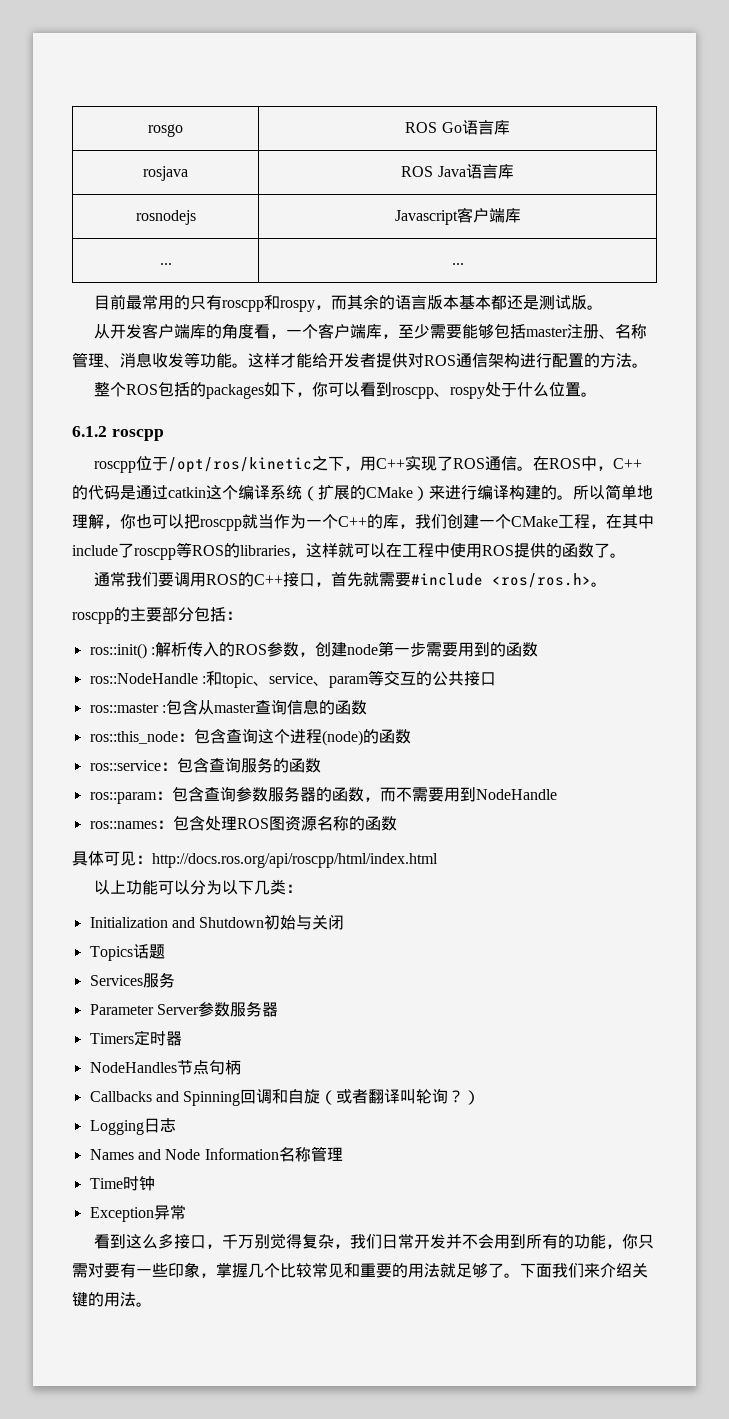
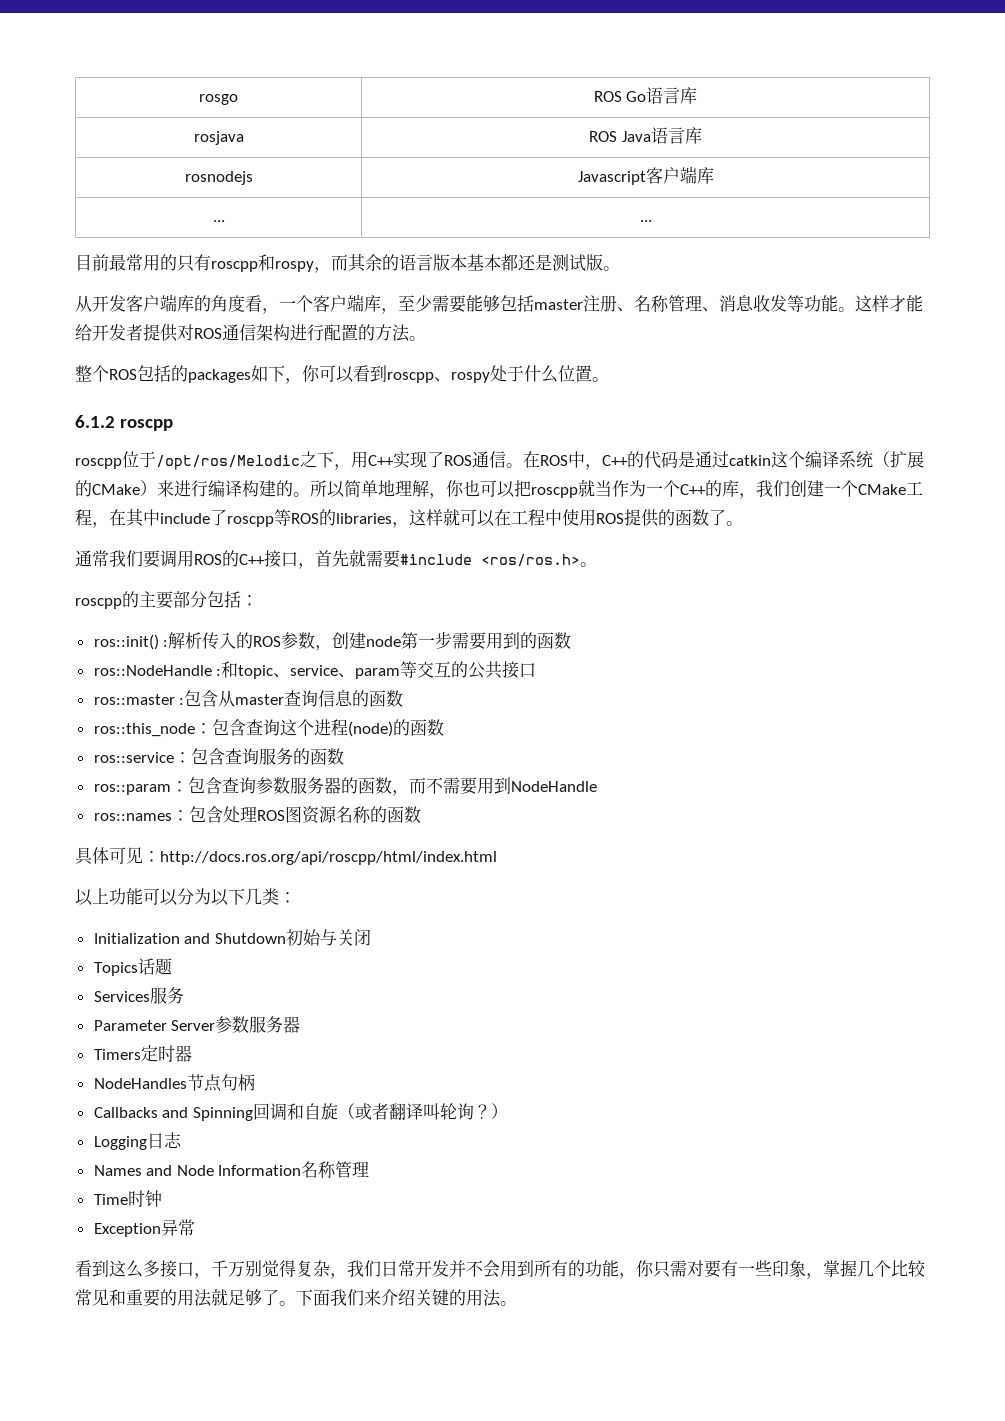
[167,457,312,473] /opt/ros/kinetic -> [156,455,300,470] /opt/ros/Melodic

